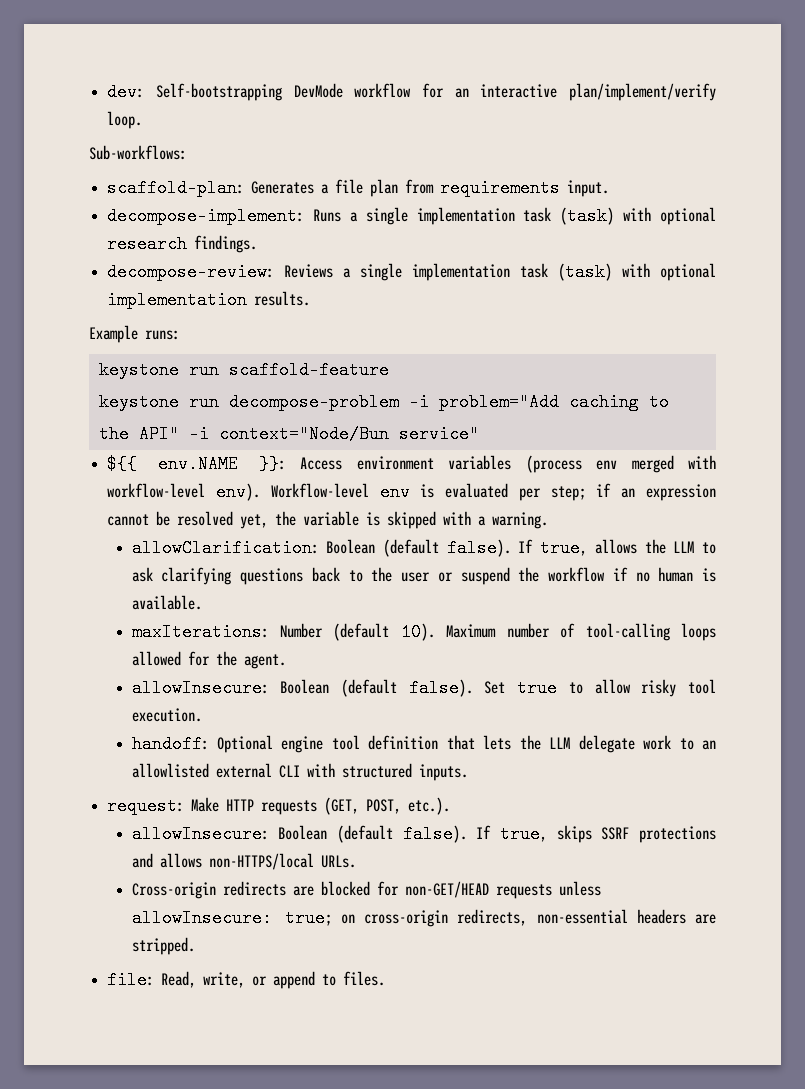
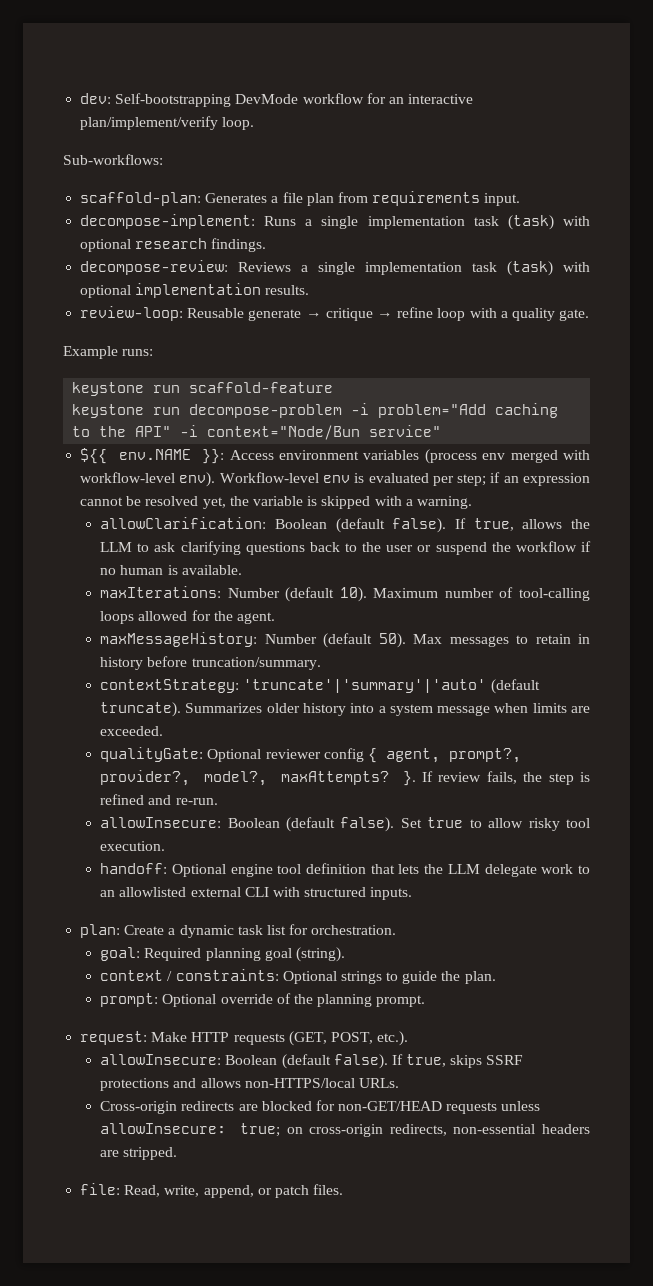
(311, 298) none -> [80,306,590,321] // review-loop: Reusable generate → critique → refine loop with a quality gate.
(286, 661) none -> [100,632,590,648] [100,656,321,670] [100,679,540,694] [100,702,590,717] [100,726,164,736] [100,747,521,763] [100,770,590,786] [100,794,218,805] // maxMessageHistory: Number (default 50). Max messages to retain in history before truncation/summary. // contextStrategy: 'truncate'|'summary'|'auto' (default truncate). Summarizes older history into a system message when limits are exceeded. // qualityGate: Optional reviewer config { agent, prompt?, provider?, model?, maxAttempts? }. If review fails, the step is refined and re-run.
(468, 772) none -> [80,924,397,938] [100,947,345,962] [100,969,496,984] [100,993,426,1007] // plan: Create a dynamic task list for orchestration. // goal: Required planning goal (string). // context / constraints: Optional strings to guide the plan. // prompt: Optional override of the planning prompt.
[252,971,337,989] or append to -> [203,1185,309,1198] append, or patch

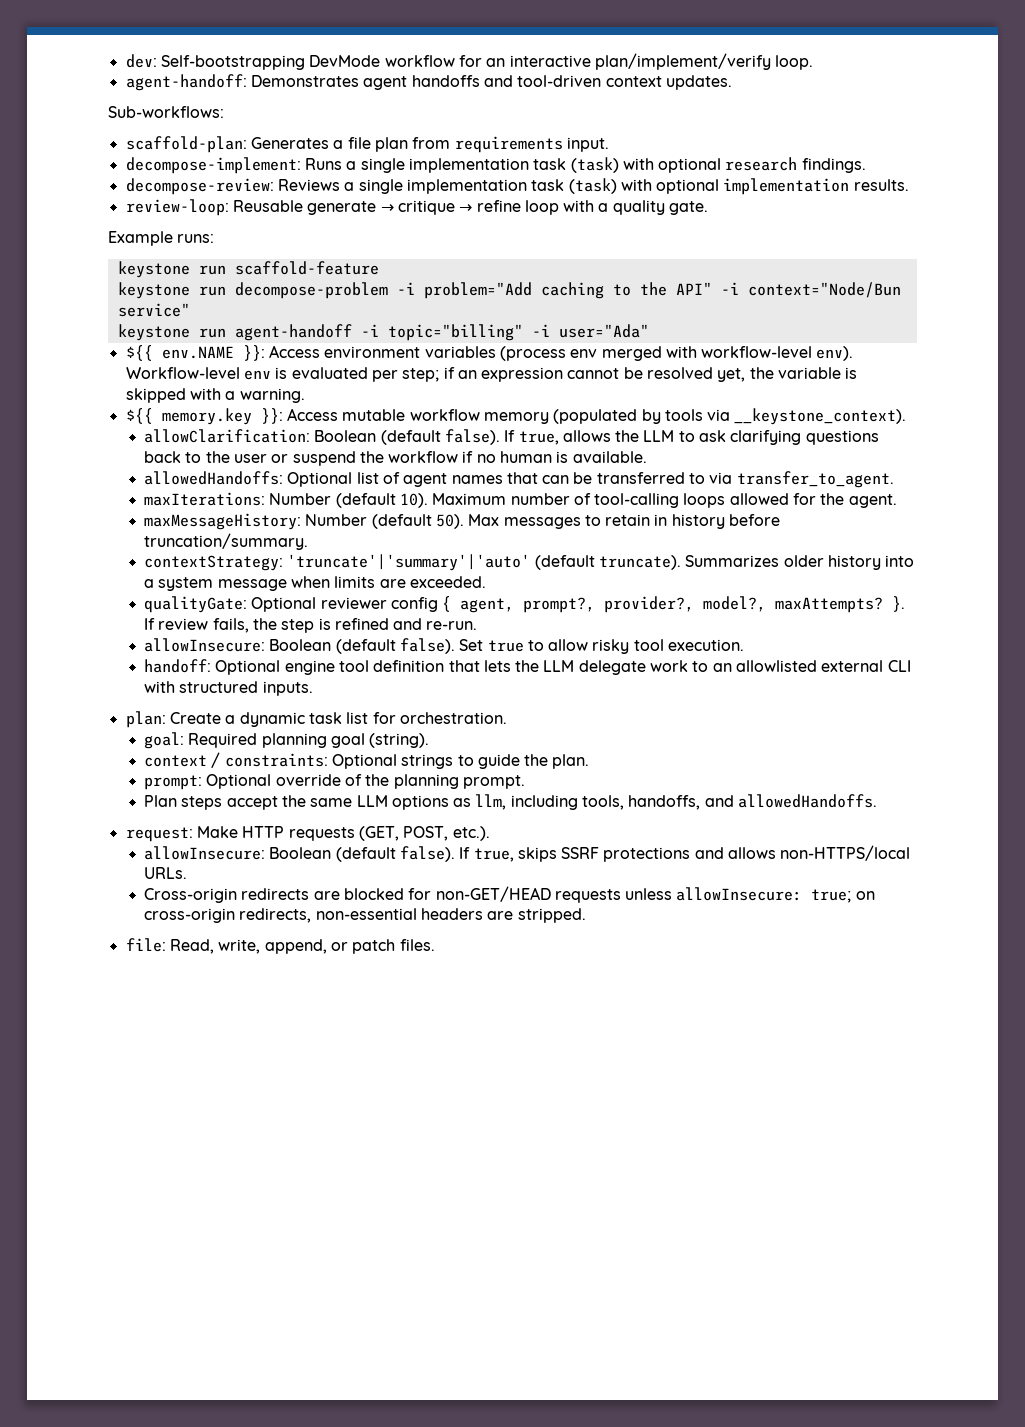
(255, 123) none -> [125,74,732,91] // agent-handoff: Demonstrates agent handoffs and tool-driven context updates.
(442, 431) none -> [117,324,649,341] // keystone run agent-handoff -i topic="billing" -i user="Ada"
(472, 502) none -> [125,408,907,425] // ${{ memory.key }}: Access mutable workflow memory (populated by tools via __keystone_context).
(242, 570) none -> [143,471,894,488] // allowedHandoffs: Optional list of agent names that can be transferred to via transfer_to_agent.
(426, 1001) none -> [143,794,878,810] // Plan steps accept the same LLM options as llm, including tools, handoffs, and allowedHandoffs.

